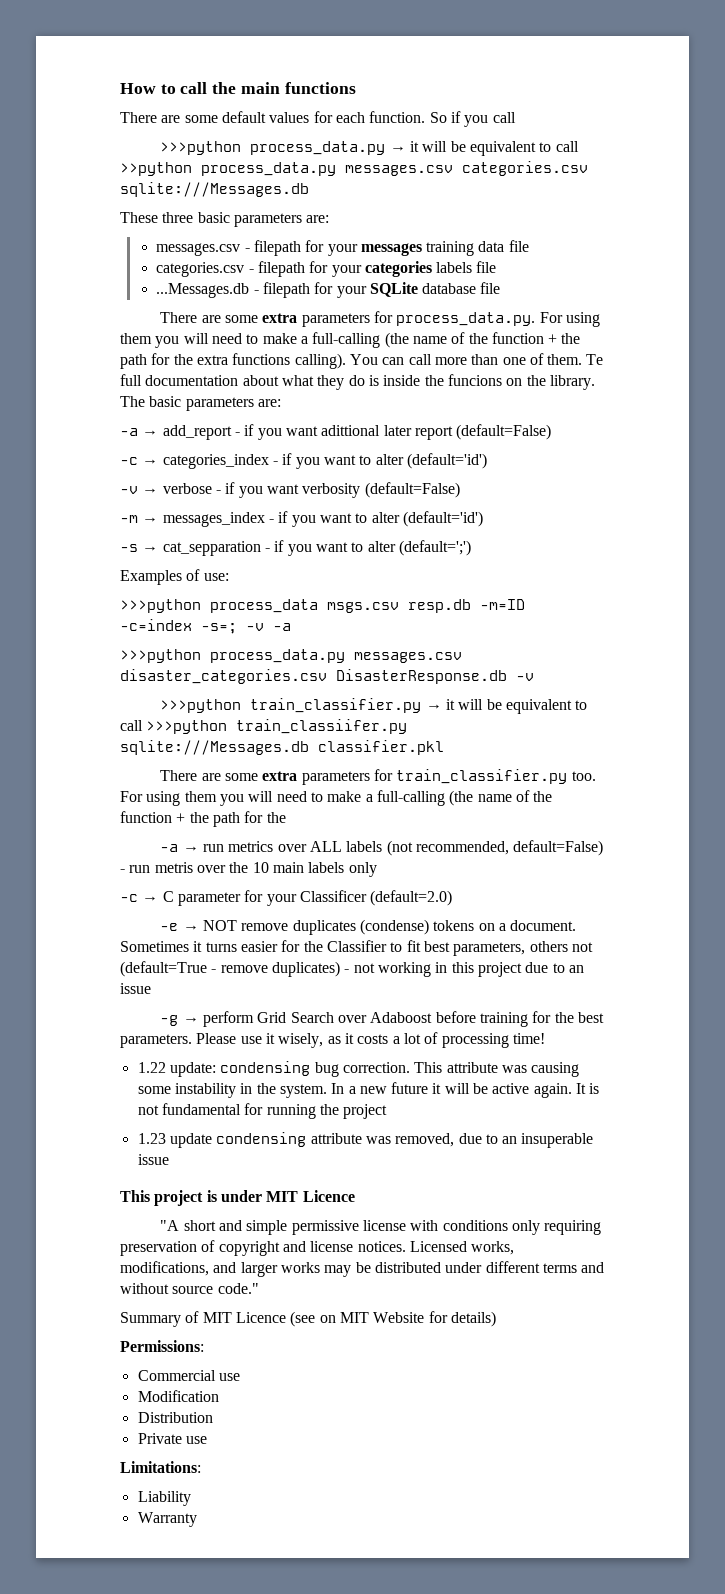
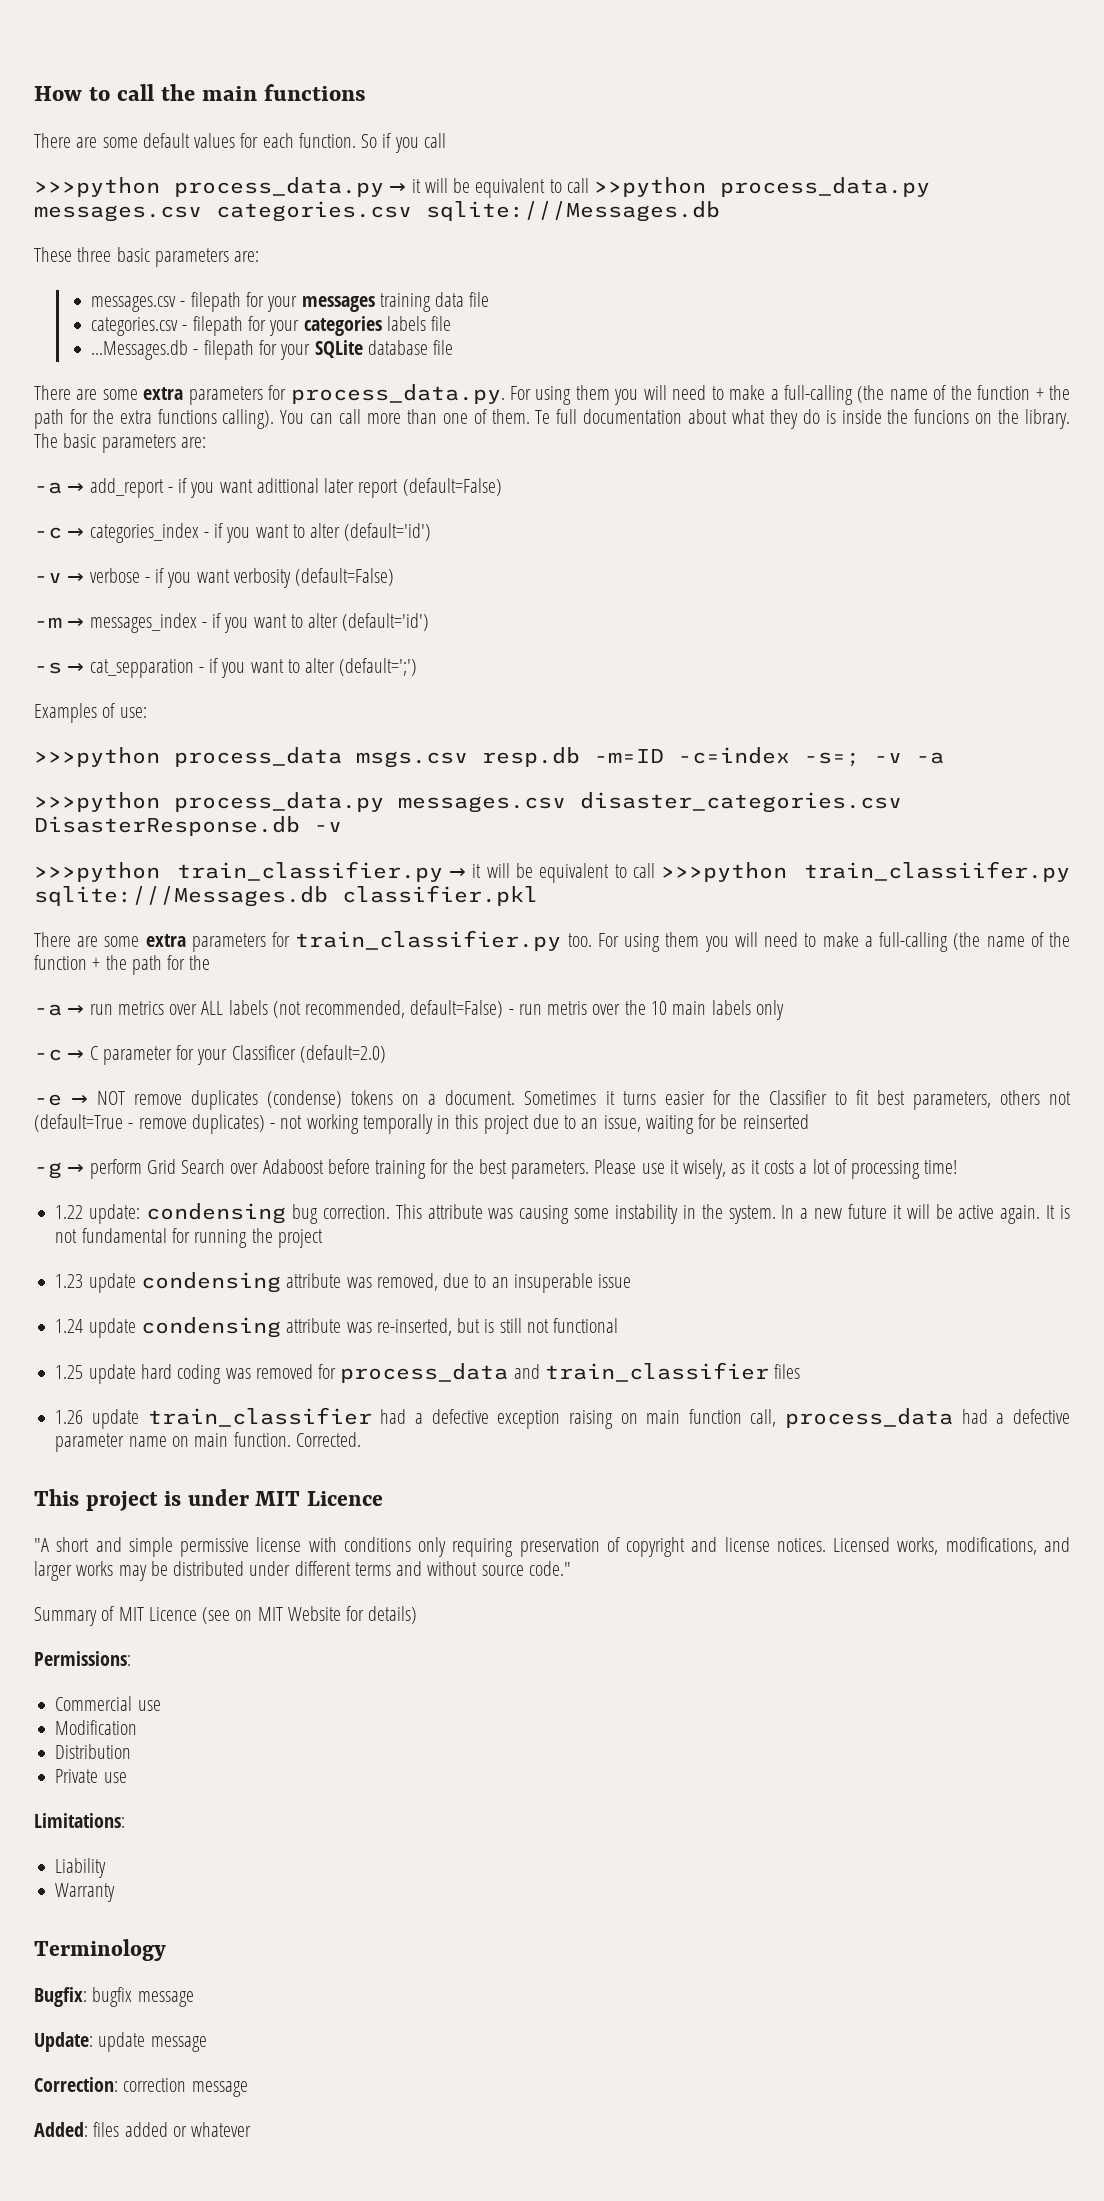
(431, 969) none -> [362,1114,433,1134] temporally
[120,983,151,994] issue -> [603,1114,809,1134] issue, waiting for be reinserted
(169, 1159) none -> [55,1317,619,1338] [55,1362,801,1384] [55,1407,1070,1429] [55,1432,361,1452] // 1.24 update condensing attribute was re-inserted, but is still not functional // 1.25 update hard coding was removed for process_data and train_classifier files // 1.26 update train_classifier had a defective exception raising on main function call, process_data had a defective parameter name on main function. Corrected.
(197, 1519) none -> [34,1939,166,1961] [34,1987,194,2007] [34,2032,207,2052] [34,2077,248,2097] [34,2122,252,2137] // Terminology // Bugfix: bugfix message // Update: update message // Correction: correction message // Added: files added or whatever

